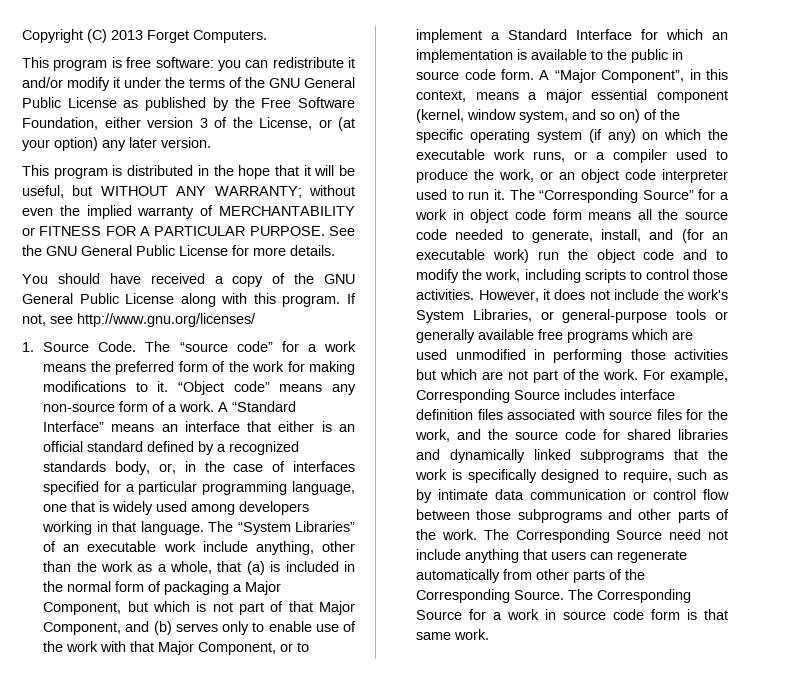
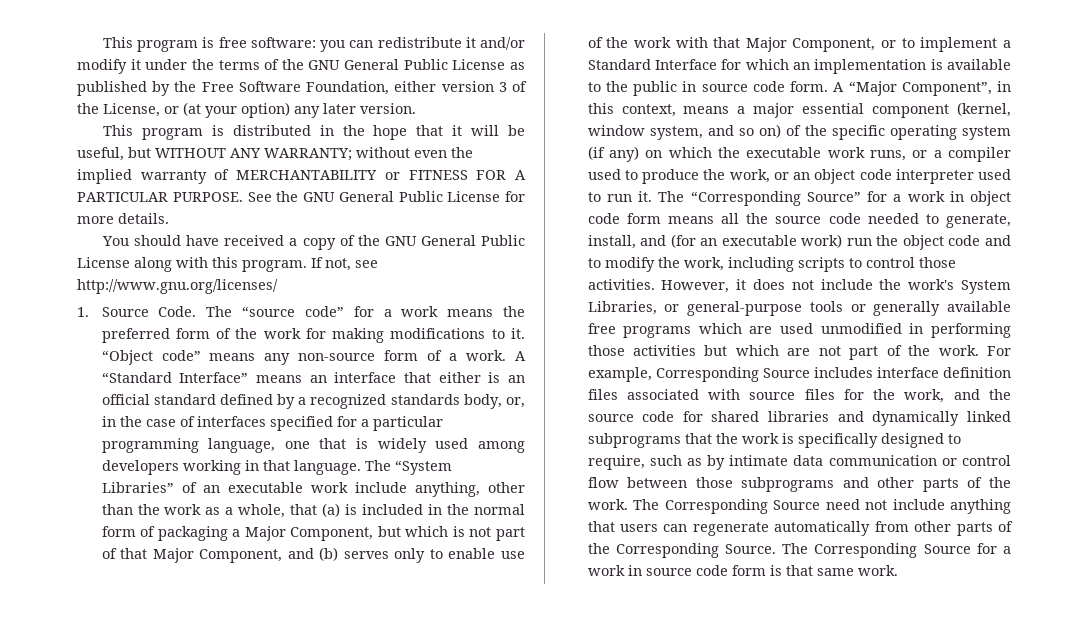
[22,29,267,43] Copyright (C) 2013 Forget Computers. // -> (103, 42) none

